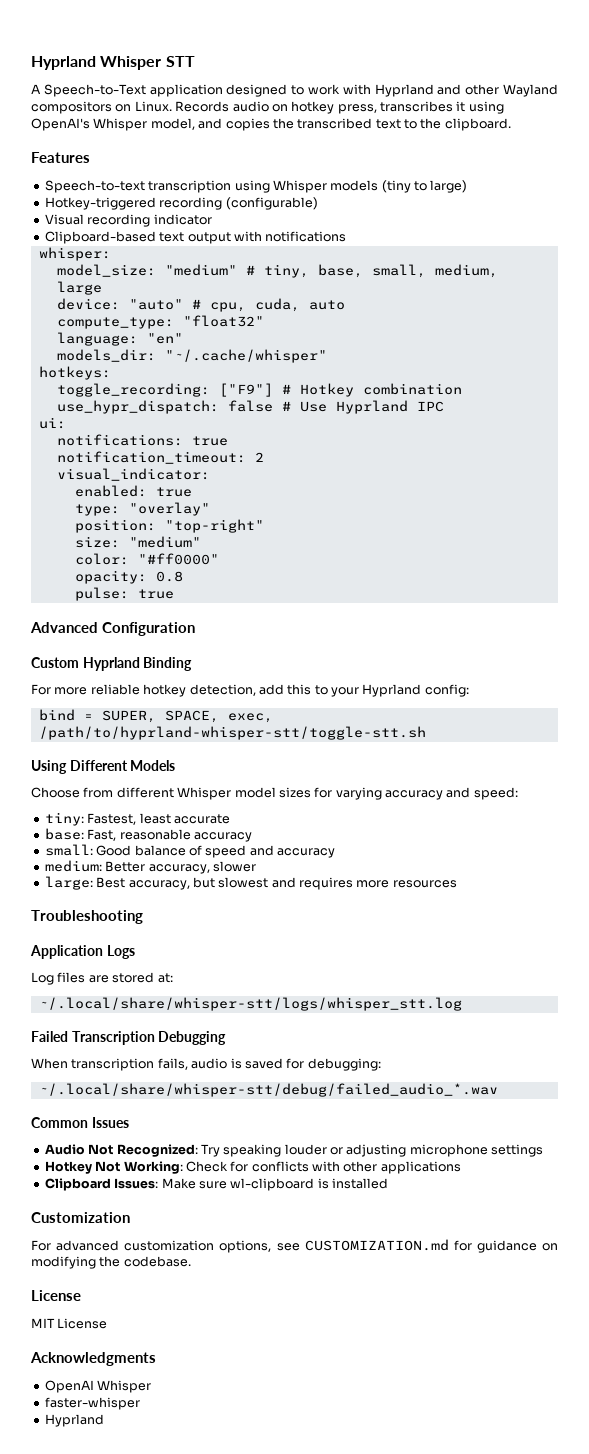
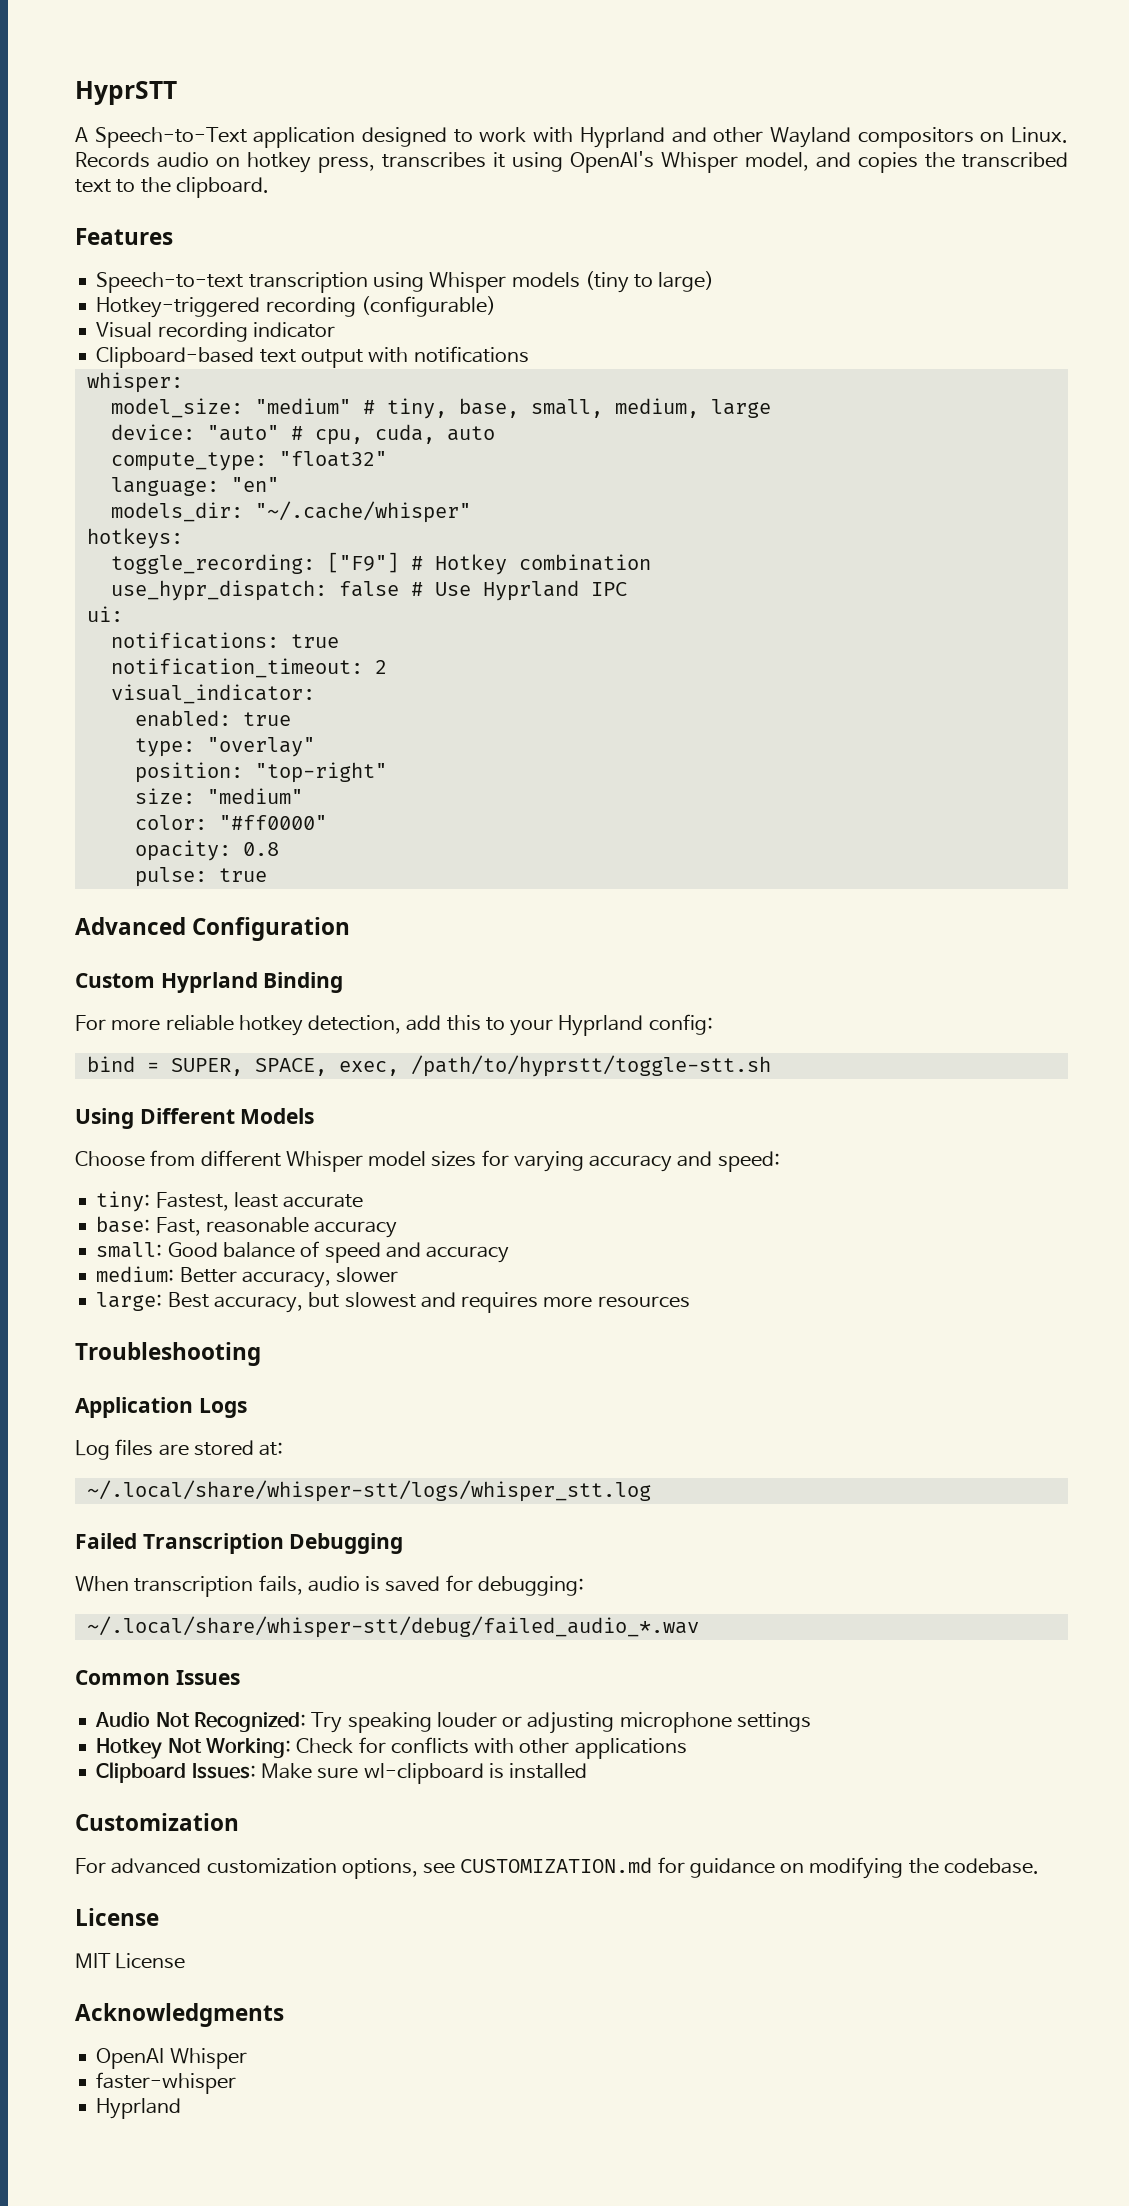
[31,56,195,70] Hyprland Whisper STT -> [75,81,177,105] HyprSTT
[38,726,426,740] /path/to/hyprland-whisper-stt/toggle-stt.sh -> [410,1055,771,1077] /path/to/hyprstt/toggle-stt.sh

